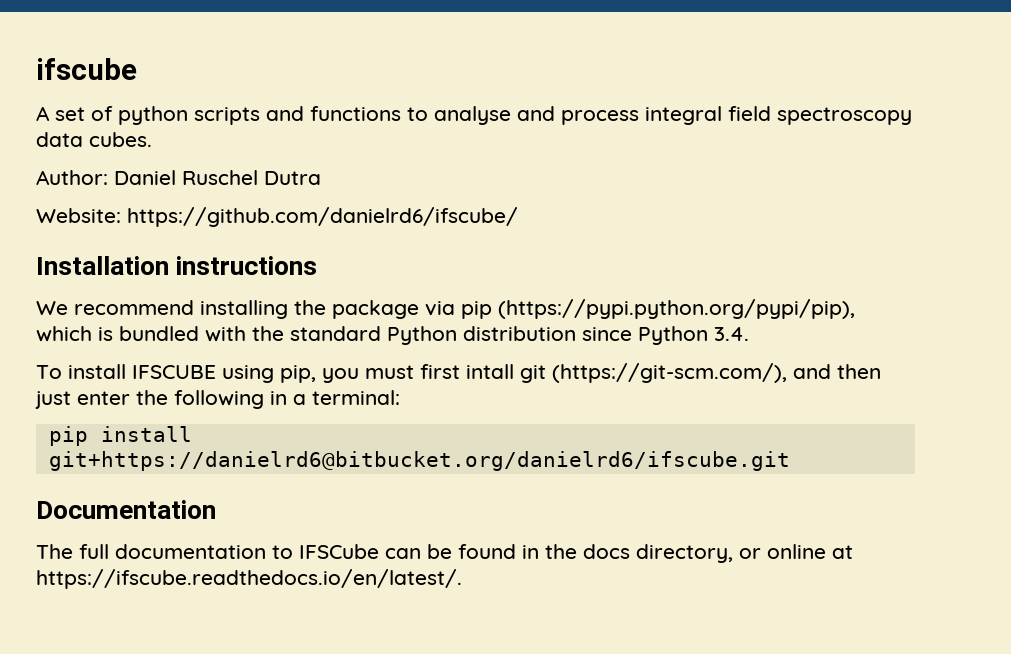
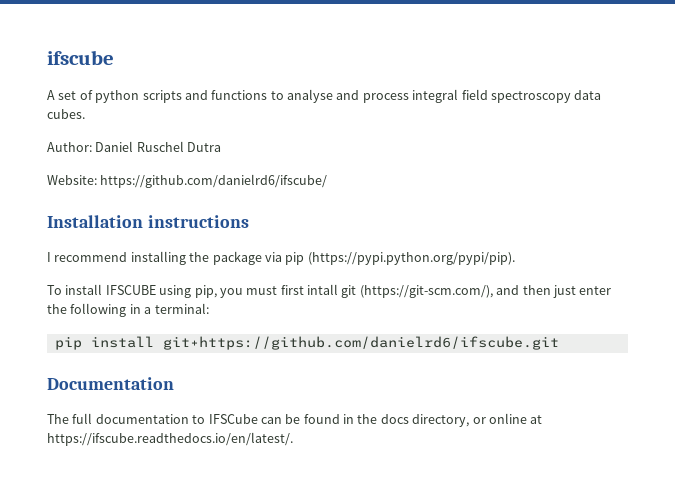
[36,301,68,315] We -> [47,252,51,262] I
[498,299,855,319] [36,326,749,345] (https://pypi.python.org/pypi/pip), which is bundled with the standard Python distribution since Python 3.4. -> [307,252,515,265] (https://pypi.python.org/pypi/pip).
[48,451,790,471] git+https://danielrd6@bitbucket.org/danielrd6/ifscube.git -> [162,336,559,350] git+https://github.com/danielrd6/ifscube.git

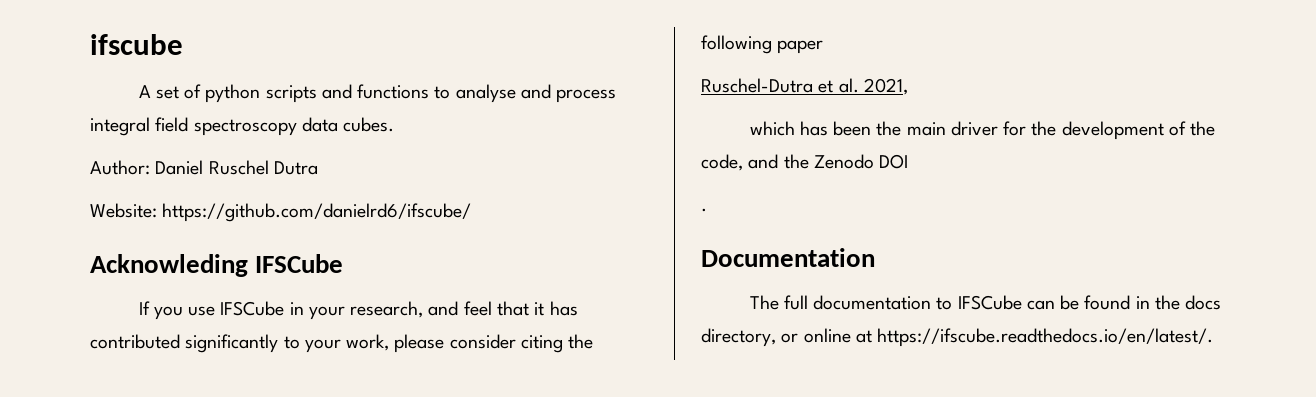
[47,215,249,228] [47,251,515,265] [47,284,612,298] [47,303,209,317] [54,336,559,350] Installation instructions // I recommend installing the package via pip (https://pypi.python.org/pypi/pip). // To install IFSCUBE using pip, you must first intall git (https://git-scm.com/), and then just enter the following in a terminal: // pip install git+https://github.com/danielrd6/ifscube.git -> [90,254,344,277] [138,301,578,320] [90,334,594,353] [701,35,824,54] [701,78,908,95] [749,121,1216,140] [701,154,909,171] [701,208,707,212] Acknowleding IFSCube // If you use IFSCube in your research, and feel that it has contributed significantly to your work, please consider citing the following paper // Ruschel-Dutra et al. 2021, // which has been the main driver for the development of the code, and the Zenodo DOI // .

